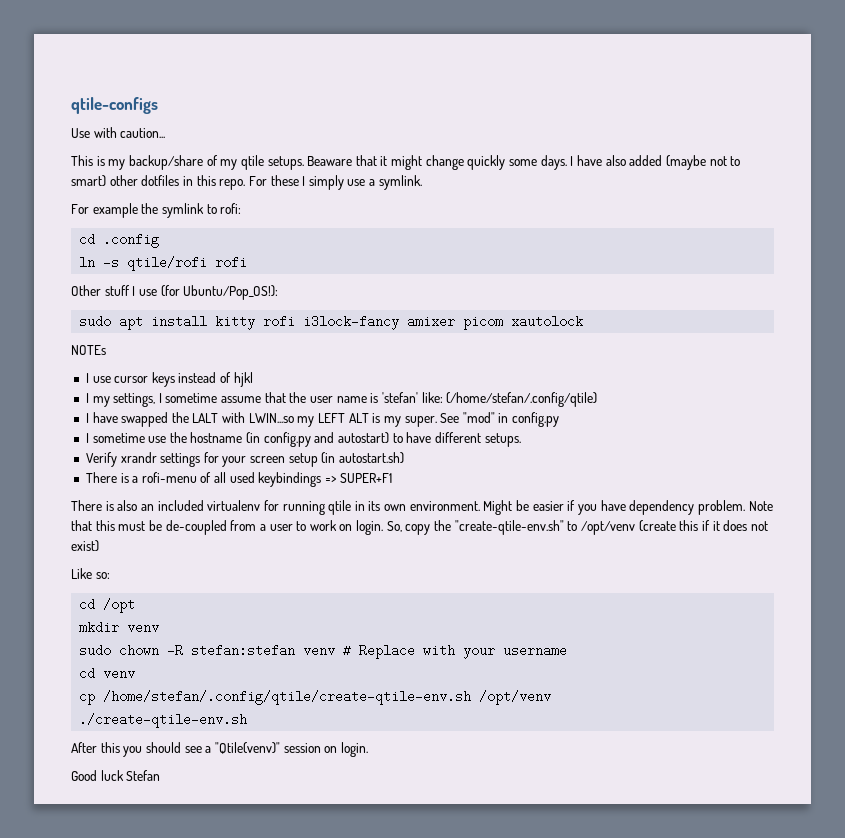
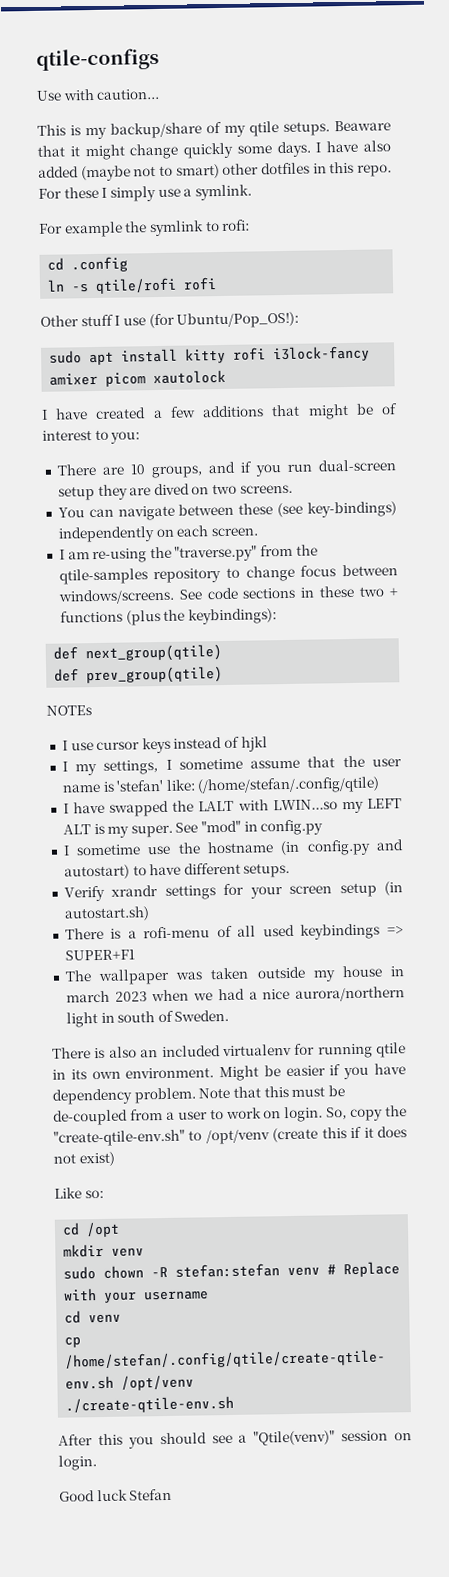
(584, 321) none -> [41,403,399,420] [42,429,141,444] [56,459,397,479] [57,483,293,501] [57,501,397,521] [57,525,258,543] [58,544,318,564] [58,564,398,585] [57,585,398,605] [59,608,277,626] [53,644,223,663] [54,666,224,685] // I have created a few additions that might be of interest to you: // There are 10 groups, and if you run dual-screen setup they are dived on two screens. // You can navigate between these (see key-bindings) independently on each screen. // I am re-using the "traverse.py" from the qtile-samples repository to change focus between windows/screens. See code sections in these two + functions (plus the keybindings): // def next_group(qtile) // def prev_group(qtile)
(392, 478) none -> [64,965,405,986] [65,986,405,1003] [65,1009,230,1028] // The wallpaper was taken outside my house in march 2023 when we had a nice aurora/northern light in south of Sweden.

